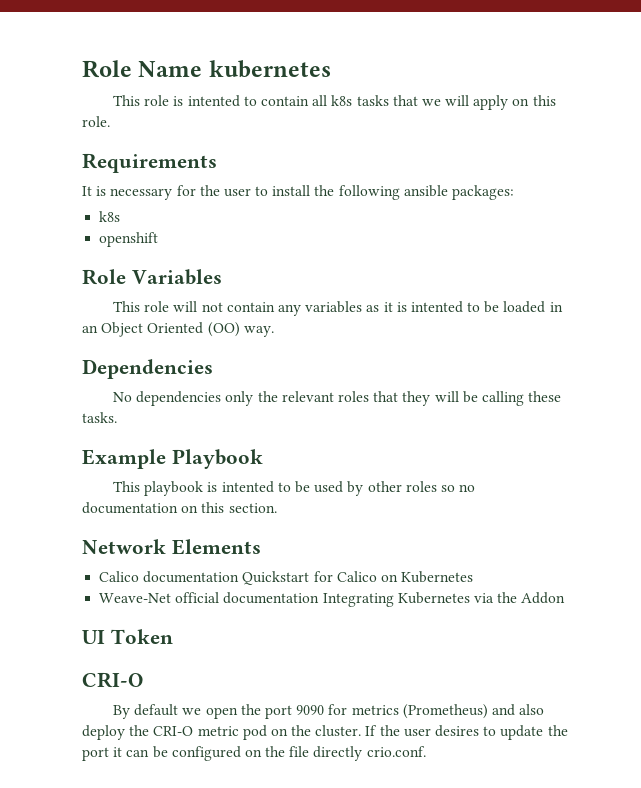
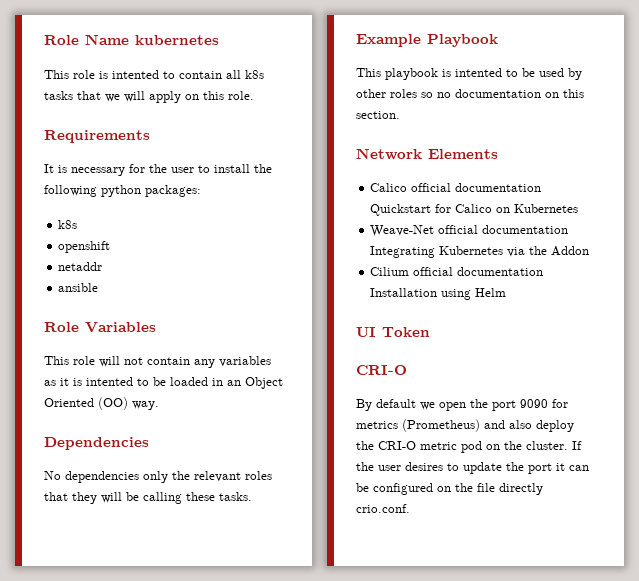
[403,185,448,197] ansible -> [101,185,141,197] python
(159, 239) none -> [58,262,103,271] [58,283,99,292] // netaddr // ansible
(140, 576) none -> [411,183,452,192] official
(566, 598) none -> [370,267,544,276] [370,288,507,300] // Cilium official documentation Installation using Helm

